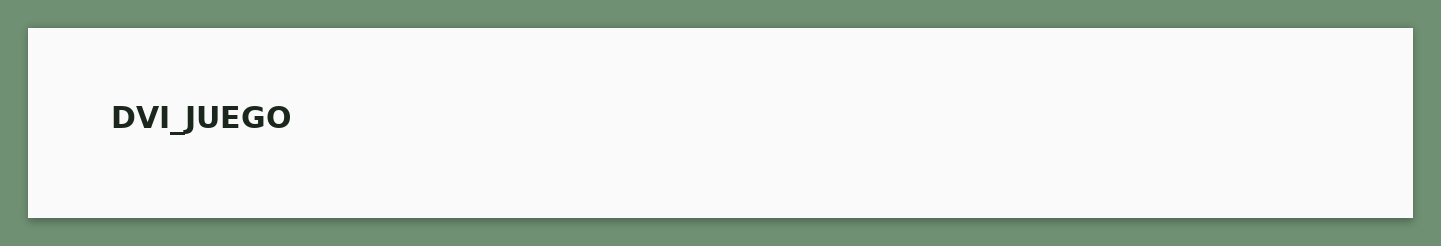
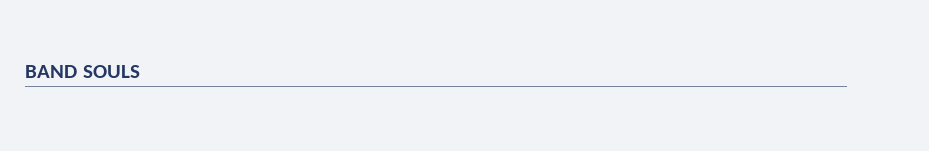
[111,106,292,135] DVI_JUEGO -> [25,65,140,78] BAND SOULS

